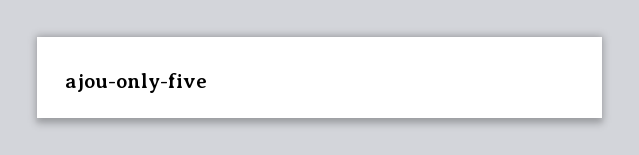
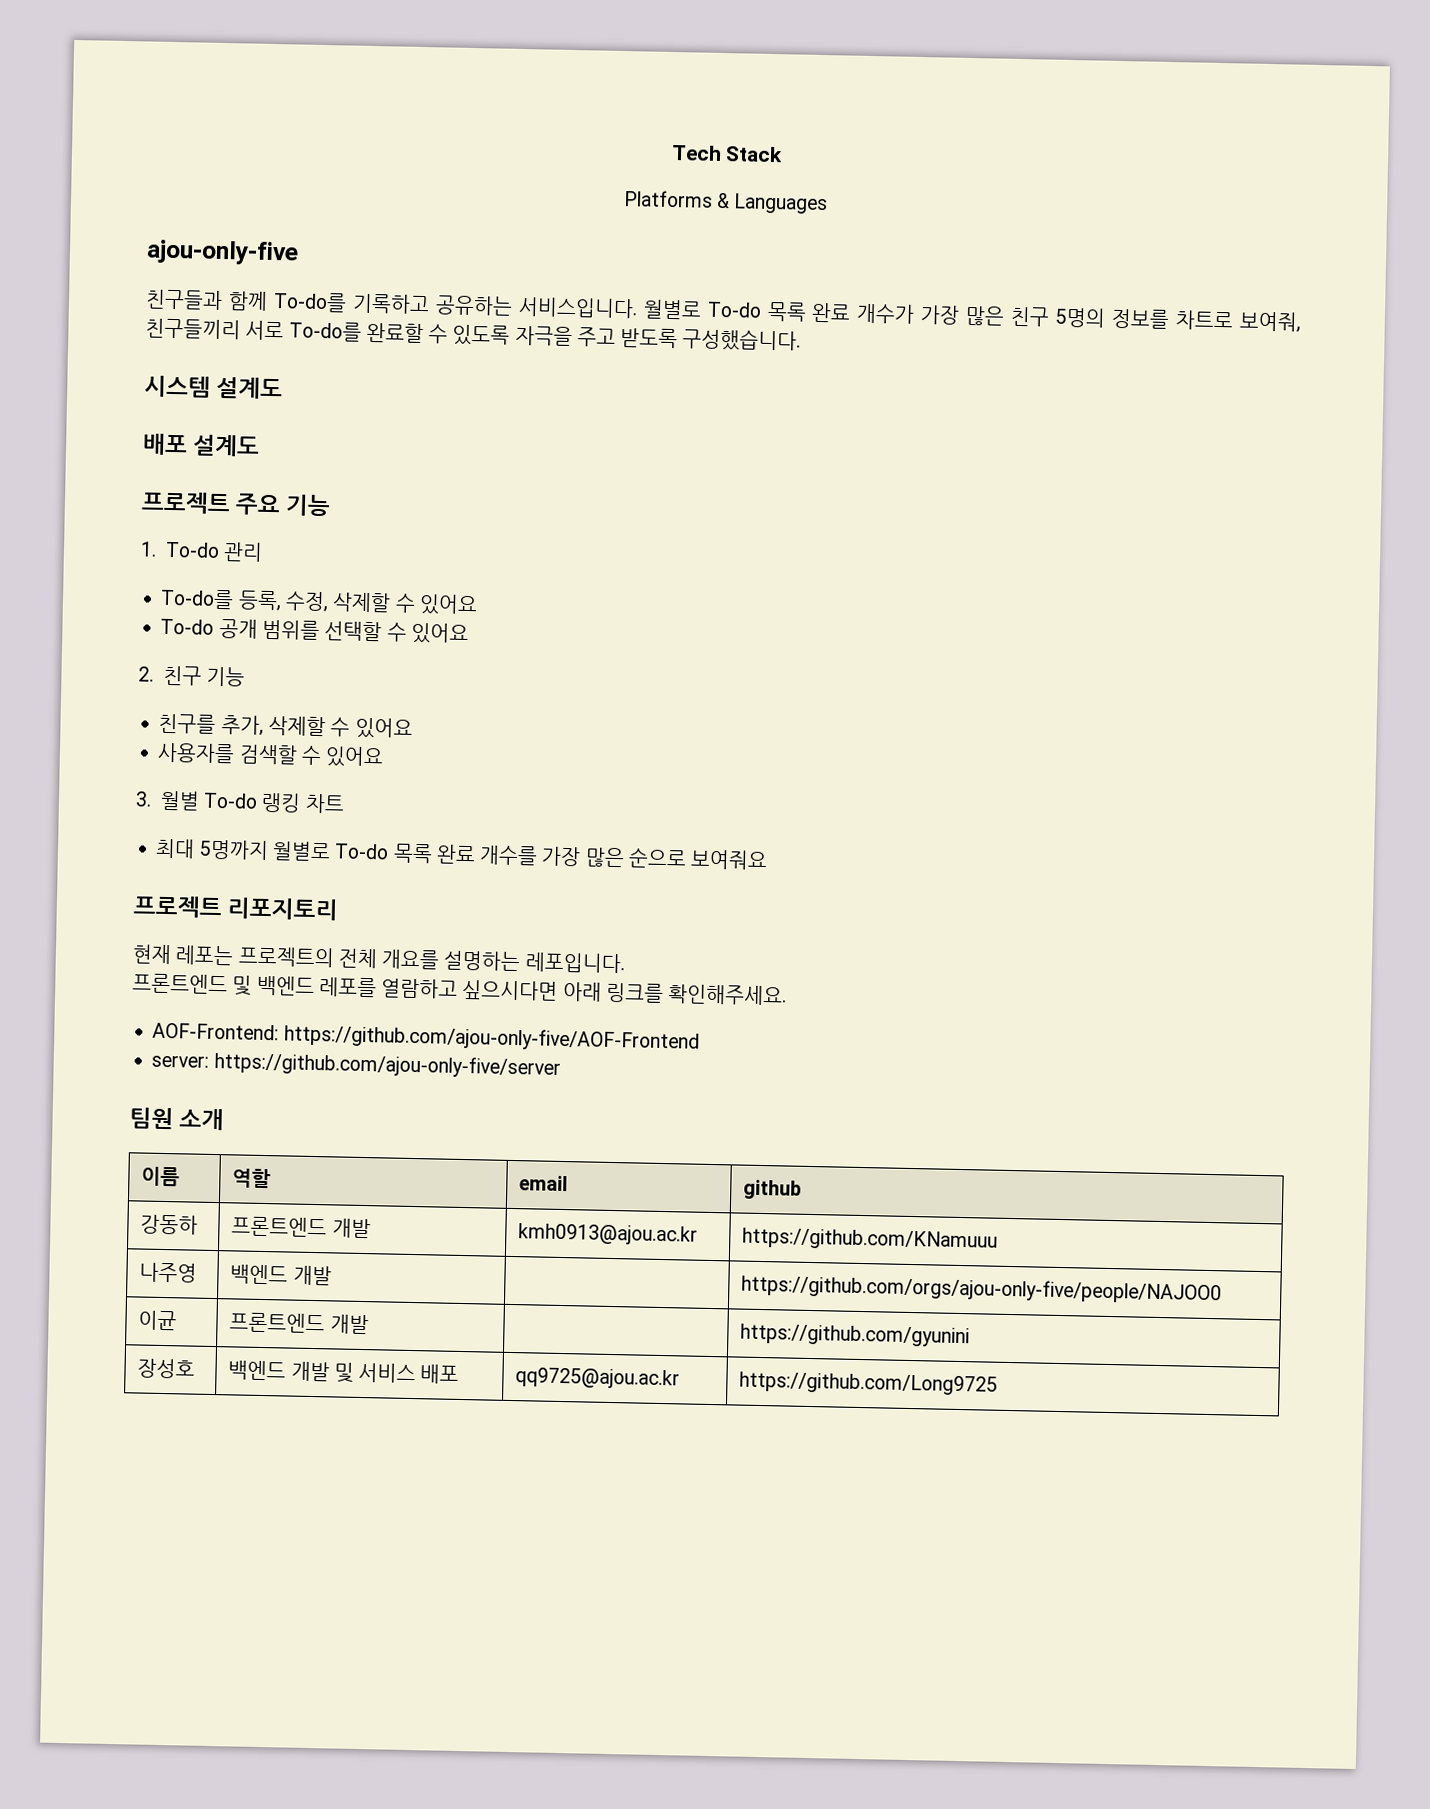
[65,73,207,93] ajou-only-five -> [670,144,784,163] [623,190,829,215] [146,239,299,266] [145,289,1301,333] [145,318,802,352] [144,375,284,400] [142,433,261,457] [141,491,332,517] [140,541,264,562] [160,588,478,616] [160,618,469,644] [138,665,246,687] [158,713,413,739] [157,742,385,768] [135,790,345,814] [155,838,769,871] [133,895,340,921] [132,944,625,974] [132,973,788,1006] [152,1022,700,1053] [151,1051,561,1079] [129,1107,225,1131] [141,1166,181,1187] [232,1168,272,1189] [519,1175,569,1192] [743,1179,803,1200] [140,1214,199,1235] [231,1216,371,1239] [518,1223,699,1246] [742,1227,999,1252] [139,1262,198,1283] [230,1264,332,1286] [741,1274,1223,1305] [138,1310,178,1331] [229,1312,369,1335] [740,1323,971,1348] [137,1358,196,1379] [228,1360,460,1384] [515,1367,681,1390] [739,1371,999,1396] Tech Stack // Platforms & Languages // ajou-only-five // 친구들과 함께 To-do를 기록하고 공유하는 서비스입니다. 월별로 To-do 목록 완료 개수가 가장 많은 친구 5명의 정보를 차트로 보여줘, 친구들끼리 서로 To-do를 완료할 수 있도록 자극을 주고 받도록 구성했습니다. // 시스템 설계도 // 배포 설계도 // 프로젝트 주요 기능 // 1. To-do 관리 // To-do를 등록, 수정, 삭제할 수 있어요 // To-do 공개 범위를 선택할 수 있어요 // 2. 친구 기능 // 친구를 추가, 삭제할 수 있어요 // 사용자를 검색할 수 있어요 // 3. 월별 To-do 랭킹 차트 // 최대 5명까지 월별로 To-do 목록 완료 개수를 가장 많은 순으로 보여줘요 // 프로젝트 리포지토리 // 현재 레포는 프로젝트의 전체 개요를 설명하는 레포입니다. // 프론트엔드 및 백엔드 레포를 열람하고 싶으시다면 아래 링크를 확인해주세요. // AOF-Frontend: https://github.com/ajou-only-five/AOF-Frontend // server: https://github.com/ajou-only-five/server // 팀원 소개 // 이름 | 역할 | email | github // 강동하 | 프론트엔드 개발 | kmh0913@ajou.ac.kr | https://github.com/KNamuuu // 나주영 | 백엔드 개발 | | https://github.com/orgs/ajou-only-five/people/NAJOO0 // 이균 | 프론트엔드 개발 | | https://github.com/gyunini // 장성호 | 백엔드 개발 및 서비스 배포 | qq9725@ajou.ac.kr | https://github.com/Long9725

